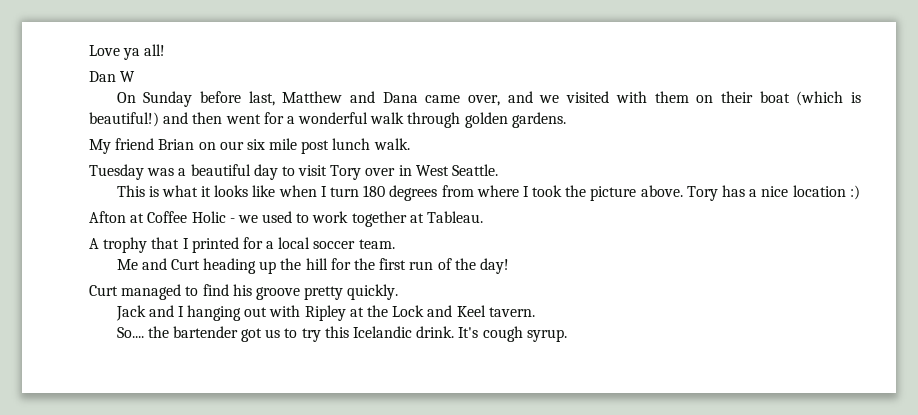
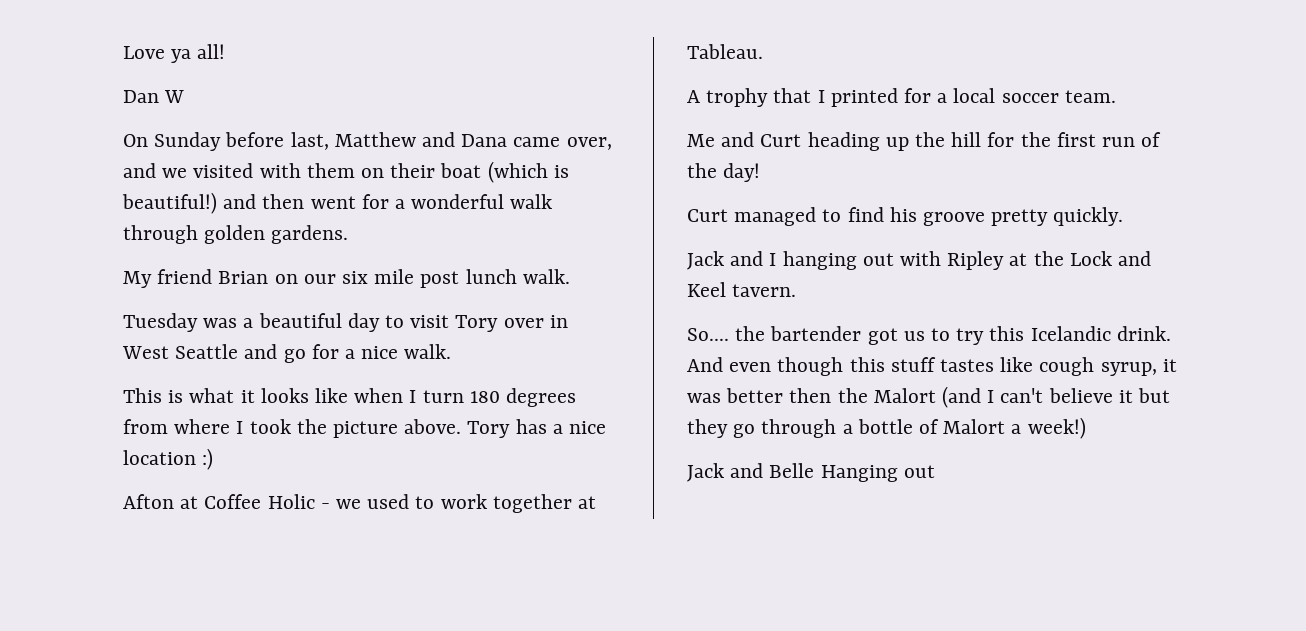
[452,164,499,176] Seattle. -> [175,344,452,363] Seattle and go for a nice walk.
[458,326,567,342] It's cough syrup. -> [687,357,1177,376] [687,386,1171,408] [687,417,1086,439] [687,463,935,482] And even though this stuff tastes like cough syrup, it was better then the Malort (and I can't believe it but they go through a bottle of Malort a week!) // Jack and Belle Hanging out

